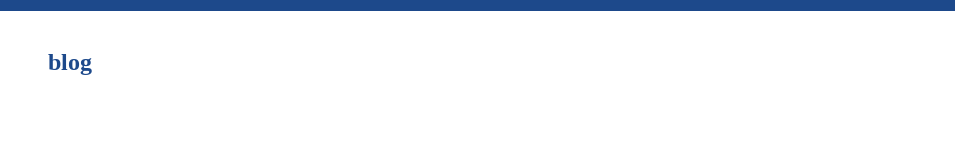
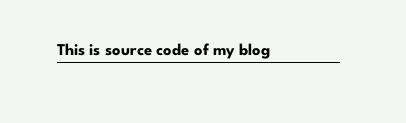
(48, 64) none -> [57,43,236,59] This is source code of my

